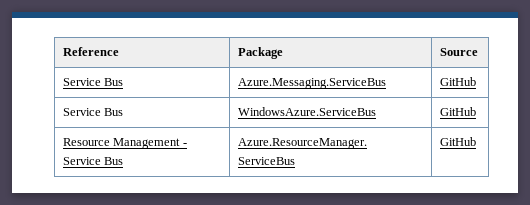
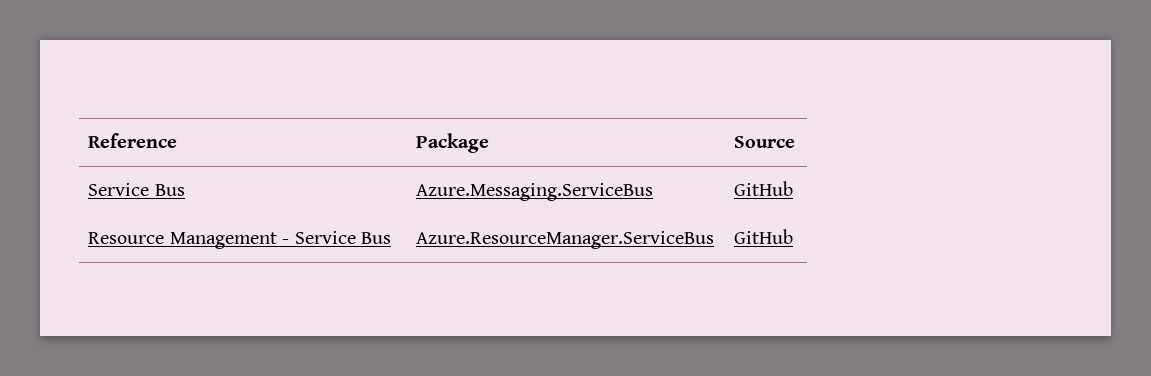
[62,108,124,116] [237,107,376,116] [439,107,476,116] // Service Bus | WindowsAzure.ServiceBus | GitHub -> (794, 188) none

